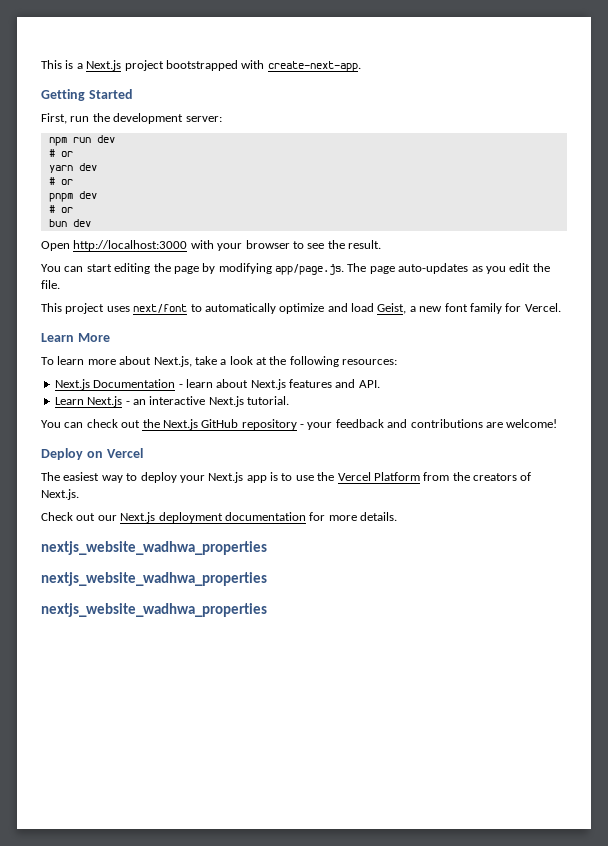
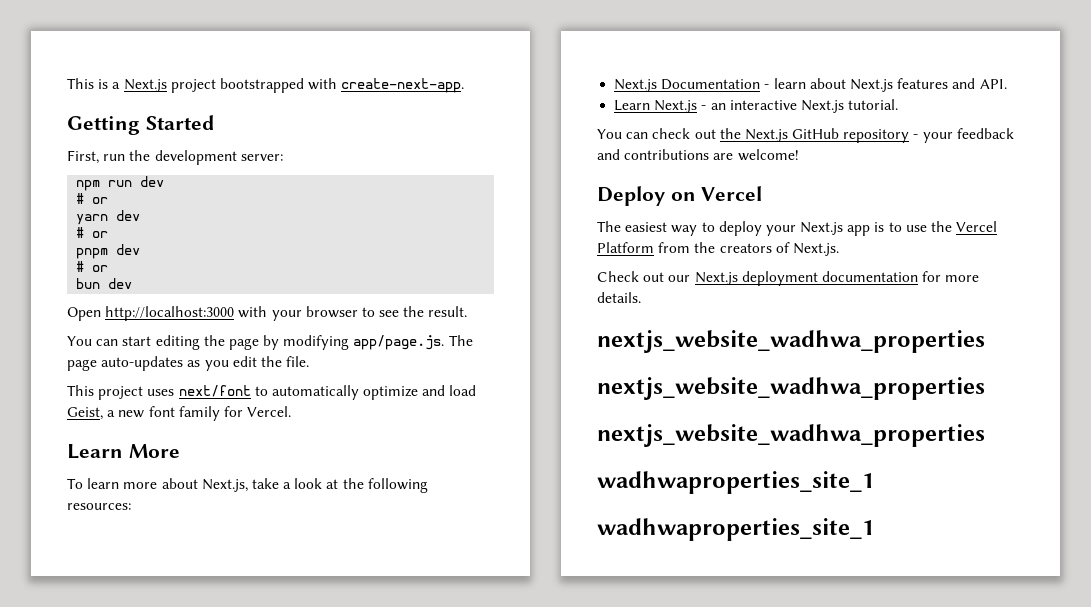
(267, 610) none -> [597,471,874,494] [597,518,874,541] // wadhwaproperties_site_1 // wadhwaproperties_site_1

